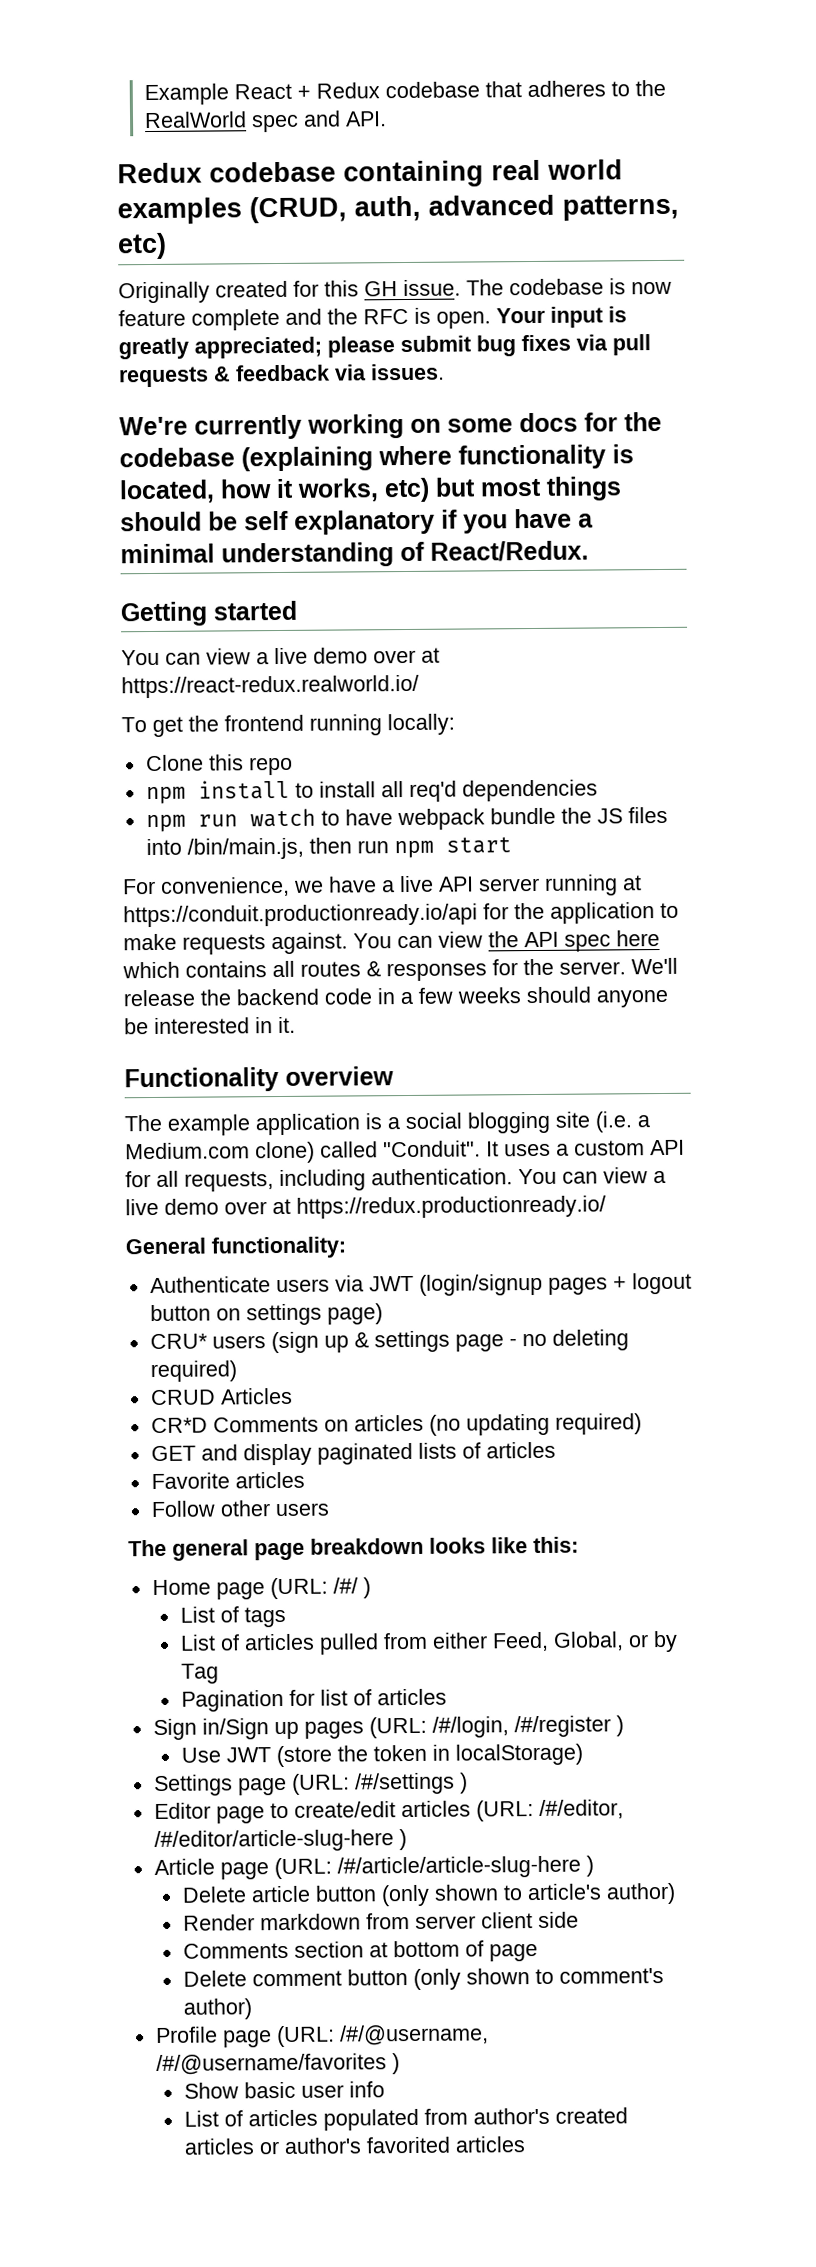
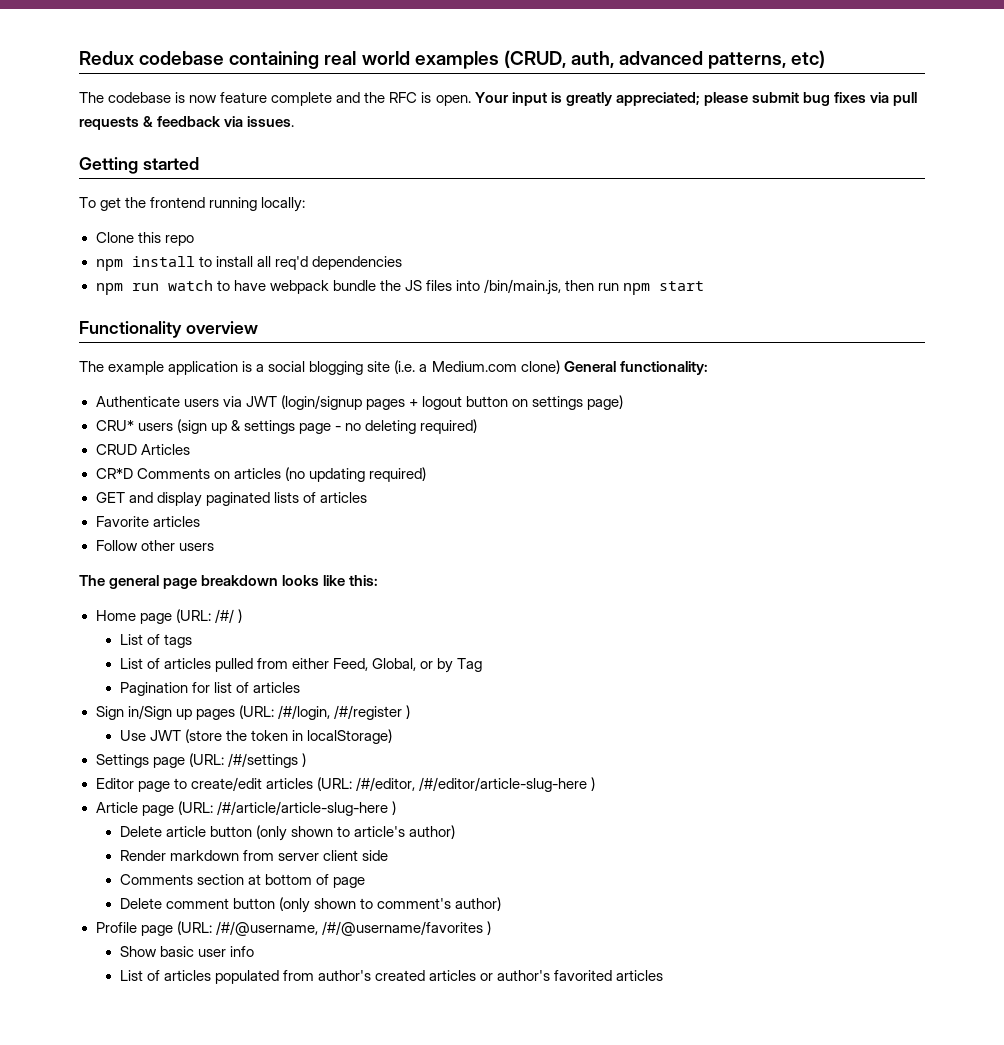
[143,79,666,106] [143,110,387,133] Example React + Redux codebase that adheres to the RealWorld spec and API. // -> (79, 58) none
[118,279,461,304] Originally created for this GH issue. -> (826, 59) none
[119,411,662,440] [119,444,634,472] [119,476,622,504] [120,508,594,535] [120,540,589,568] [120,600,297,627] [121,647,440,666] [121,674,419,699] We're currently working on some docs for the codebase (explaining where functionality is located, how it works, etc) but most things should be self explanatory if you have a minimal understanding of React/Redux. // Getting started // You can view a live demo over at https://react-redux.realworld.io/ -> [79,157,199,174] Getting started
[122,874,642,897] [123,902,679,928] [123,930,660,955] [122,957,678,982] [123,986,669,1008] [124,1016,296,1035] // For convenience, we have a live API server running at https://conduit.productionready.io/api for the application to make requests against. You can view the API spec here which contains all routes & responses for the server. We'll release the backend code in a few weeks should anyone be interested in it. -> (705, 286) none
[320,1139,685,1158] [125,1167,666,1192] [125,1195,606,1219] called "Conduit". It uses a custom API for all requests, including authentication. You can view a live demo over at https://redux.productionready.io/ // -> (560, 367) none

